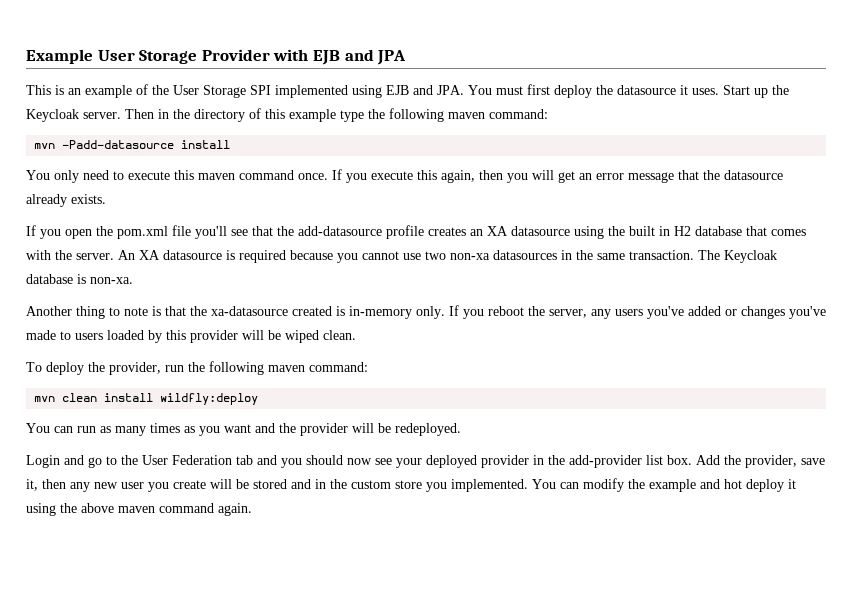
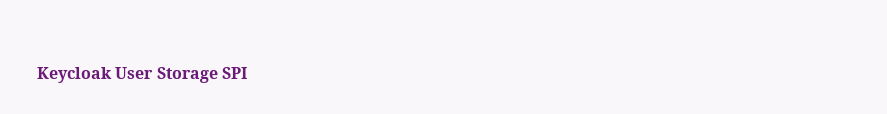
[26,49,407,65] [26,84,789,98] [26,108,548,122] [34,140,231,149] [26,169,783,183] [26,194,106,207] [26,225,806,239] [26,250,777,263] [26,274,133,284] [26,305,826,319] [26,330,356,343] [26,361,368,375] [34,393,259,405] [26,423,461,436] [26,455,825,468] [26,478,796,492] [26,503,252,516] Example User Storage Provider with EJB and JPA // This is an example of the User Storage SPI implemented using EJB and JPA. You must first deploy the datasource it uses. Start up the Keycloak server. Then in the directory of this example type the following maven command: // mvn -Padd-datasource install // You only need to execute this maven command once. If you execute this again, then you will get an error message that the datasource already exists. // If you open the pom.xml file you'll see that the add-datasource profile creates an XA datasource using the built in H2 database that comes with the server. An XA datasource is required because you cannot use two non-xa datasources in the same transaction. The Keycloak database is non-xa. // Another thing to note is that the xa-datasource created is in-memory only. If you reboot the server, any users you've added or changes you've made to users loaded by this provider will be wiped clean. // To deploy the provider, run the following maven command: // mvn clean install wildfly:deploy // You can run as many times as you want and the provider will be redeployed. // Login and go to the User Federation tab and you should now see your deployed provider in the add-provider list box. Add the provider, save it, then any new user you create will be stored and in the custom store you implemented. You can modify the example and hot deploy it using the above maven command again. -> [37,67,247,83] Keycloak User Storage SPI

